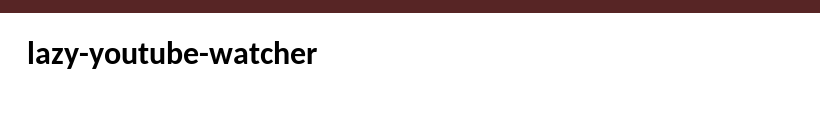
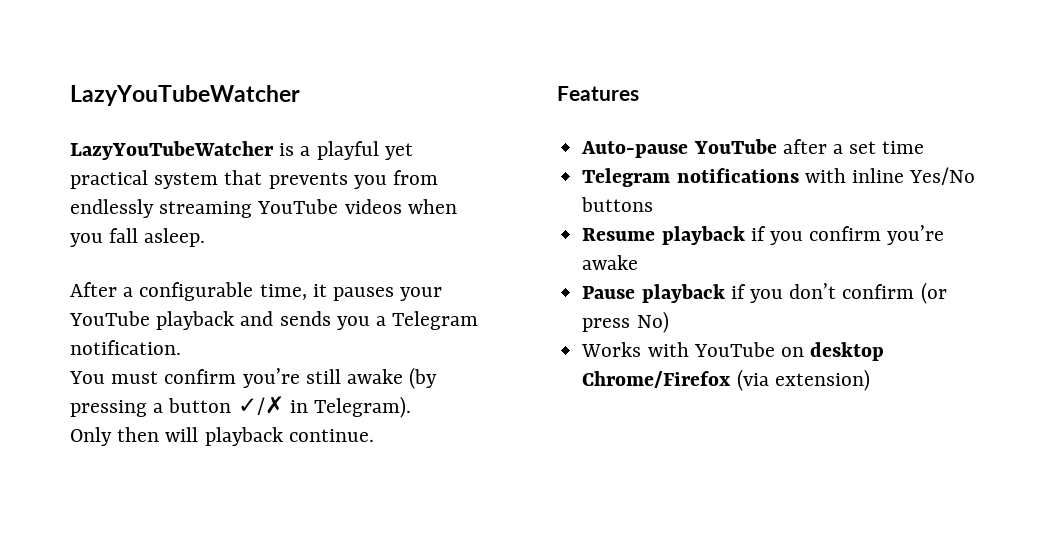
[27,41,317,69] lazy-youtube-watcher -> [70,85,300,106] [70,141,413,160] [70,170,439,189] [70,199,457,218] [70,228,206,247] [70,282,443,301] [69,311,479,330] [70,340,181,355] [69,367,438,389] [70,396,412,418] [70,427,374,446] [557,86,639,101] [581,139,925,158] [582,167,976,187] [581,197,654,212] [582,225,945,245] [582,255,639,270] [582,282,947,304] [582,311,669,333] [581,342,885,361] [582,369,870,391] LazyYouTubeWatcher // LazyYouTubeWatcher is a playful yet practical system that prevents you from endlessly streaming YouTube videos when you fall asleep. // After a configurable time, it pauses your YouTube playback and sends you a Telegram notification. // You must confirm you’re still awake (by pressing a button ✓/✗ in Telegram). // Only then will playback continue. // Features // Auto-pause YouTube after a set time // Telegram notifications with inline Yes/No buttons // Resume playback if you confirm you’re awake // Pause playback if you don’t confirm (or press No) // Works with YouTube on desktop Chrome/Firefox (via extension)

